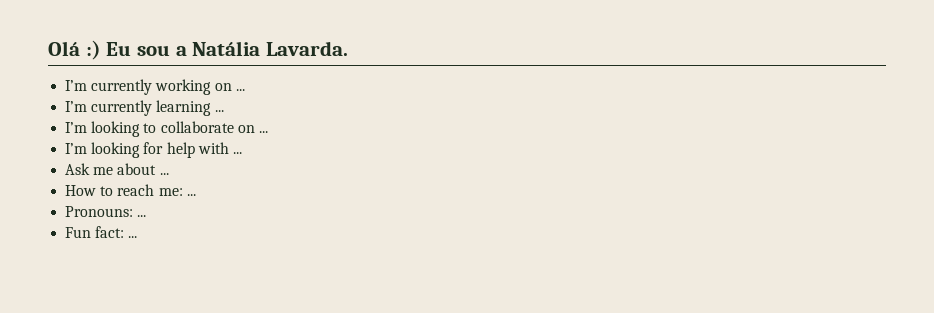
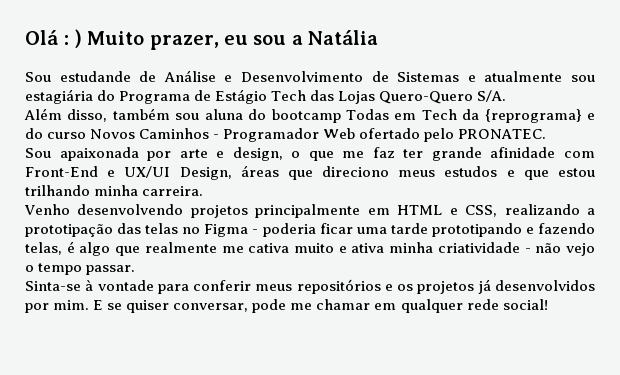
[85,40,349,60] [65,79,245,95] [65,100,224,116] [65,121,268,137] [65,142,242,158] [65,163,169,175] [65,184,196,196] [65,206,147,217] [65,226,138,238] :) Eu sou a Natália Lavarda. // I’m currently working on ... // I’m currently learning ... // I’m looking to collaborate on ... // I’m looking for help with ... // Ask me about ... // How to reach me: ... // Pronouns: ... // Fun fact: ... -> [63,29,379,50] [25,70,596,82] [25,89,507,104] [24,108,595,123] [25,128,547,142] [25,147,596,161] [25,165,595,180] [25,185,204,196] [24,204,596,218] [25,223,595,237] [25,241,596,256] [25,263,136,275] [25,279,595,294] [25,299,548,313] : ) Muito prazer, eu sou a Natália // Sou estudande de Análise e Desenvolvimento de Sistemas e atualmente sou estagiária do Programa de Estágio Tech das Lojas Quero-Quero S/A. // Além disso, também sou aluna do bootcamp Todas em Tech da {reprograma} e do curso Novos Caminhos - Programador Web ofertado pelo PRONATEC. // Sou apaixonada por arte e design, o que me faz ter grande afinidade com Front-End e UX/UI Design, áreas que direciono meus estudos e que estou trilhando minha carreira. // Venho desenvolvendo projetos principalmente em HTML e CSS, realizando a prototipação das telas no Figma - poderia ficar uma tarde prototipando e fazendo telas, é algo que realmente me cativa muito e ativa minha criatividade - não vejo o tempo passar. // Sinta-se à vontade para conferir meus repositórios e os projetos já desenvolvidos por mim. E se quiser conversar, pode me chamar em qualquer rede social!

